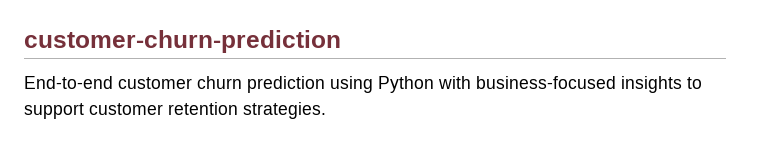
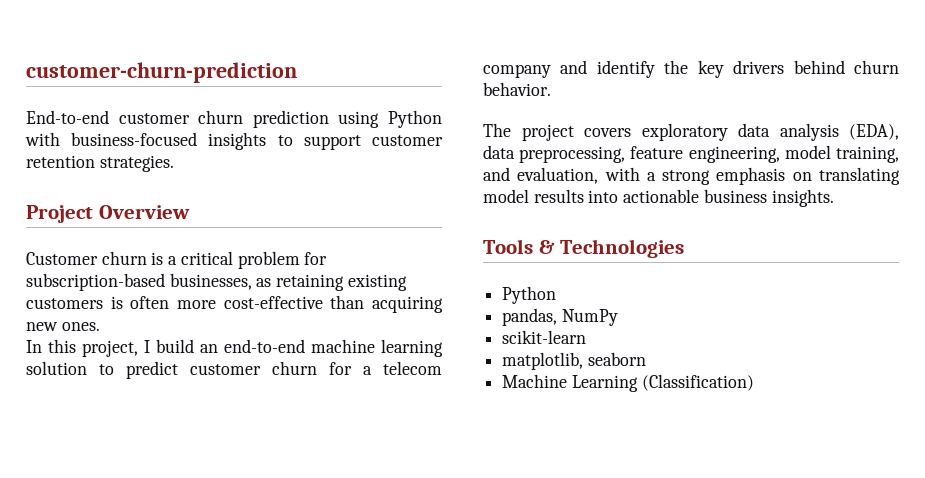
(326, 110) none -> [26,205,190,223] [26,251,328,269] [26,273,407,291] [26,295,443,313] [26,322,100,331] [26,339,443,357] [26,361,442,379] [483,60,899,78] [483,82,551,96] [483,123,899,141] [483,145,899,163] [483,167,900,185] [483,189,834,207] [483,239,685,258] [502,286,557,304] [502,308,618,326] [502,330,587,344] [502,352,646,370] [502,374,754,392] // Project Overview // Customer churn is a critical problem for subscription-based businesses, as retaining existing customers is often more cost-effective than acquiring new ones. // In this project, I build an end-to-end machine learning solution to predict customer churn for a telecom company and identify the key drivers behind churn behavior. // The project covers exploratory data analysis (EDA), data preprocessing, feature engineering, model training, and evaluation, with a strong emphasis on translating model results into actionable business insights. // Tools & Technologies // Python // pandas, NumPy // scikit-learn // matplotlib, seaborn // Machine Learning (Classification)

